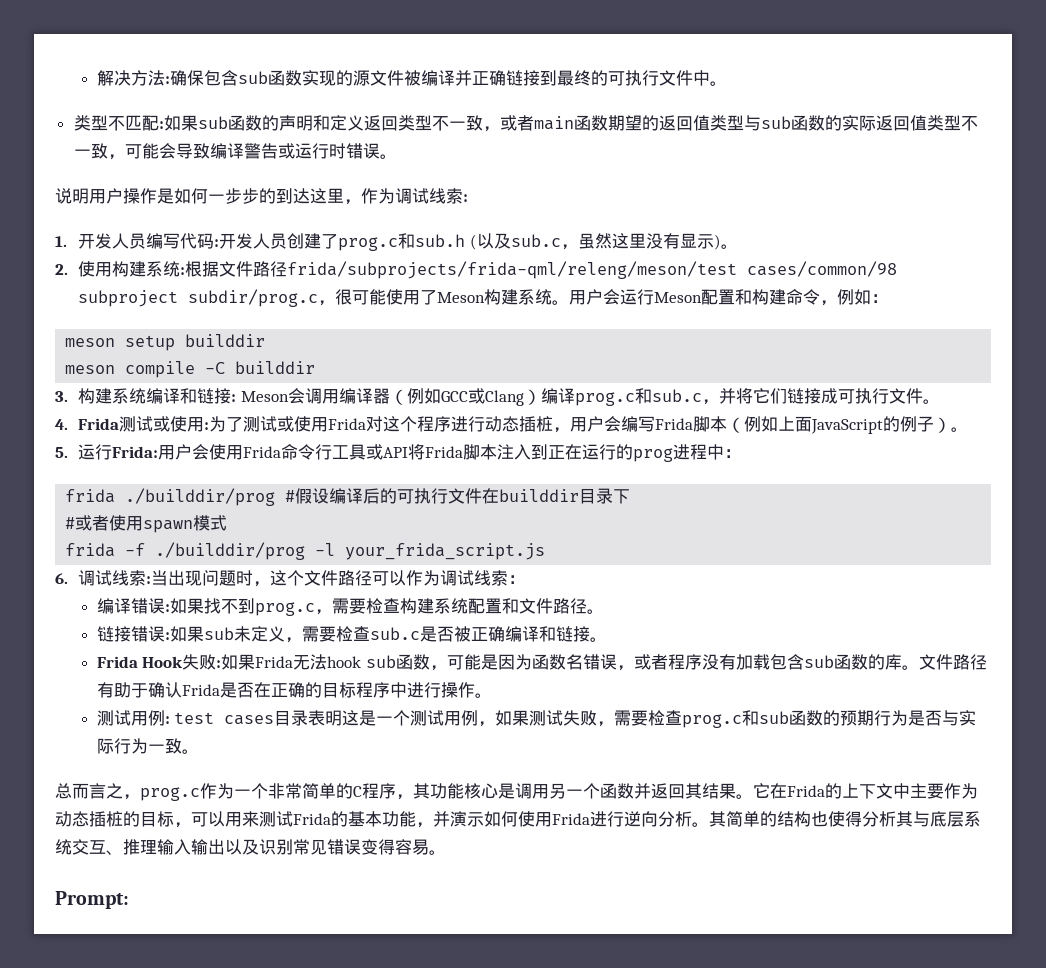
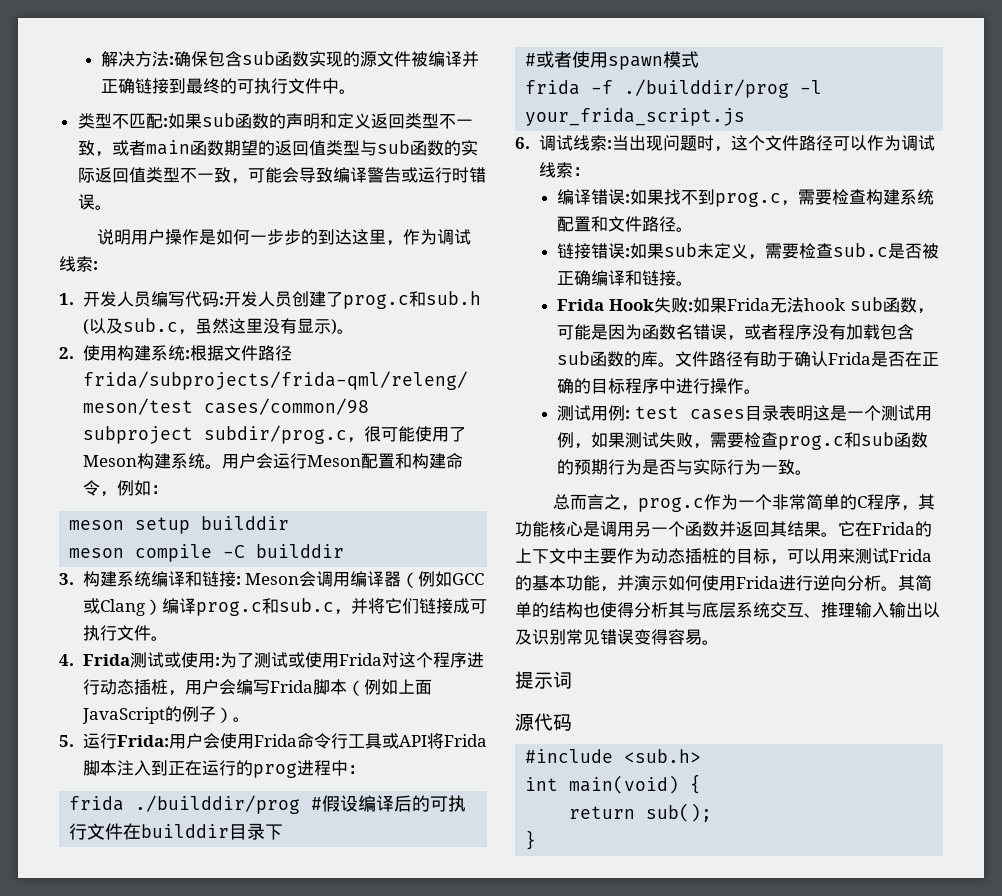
[55,891,129,909] Prompt: -> [515,671,572,689] [515,713,572,731] [525,749,702,763] [525,774,702,794] [569,803,713,822] [525,830,537,850] 提示词 // 源代码 // #include <sub.h> // int main(void) { // return sub(); // }

